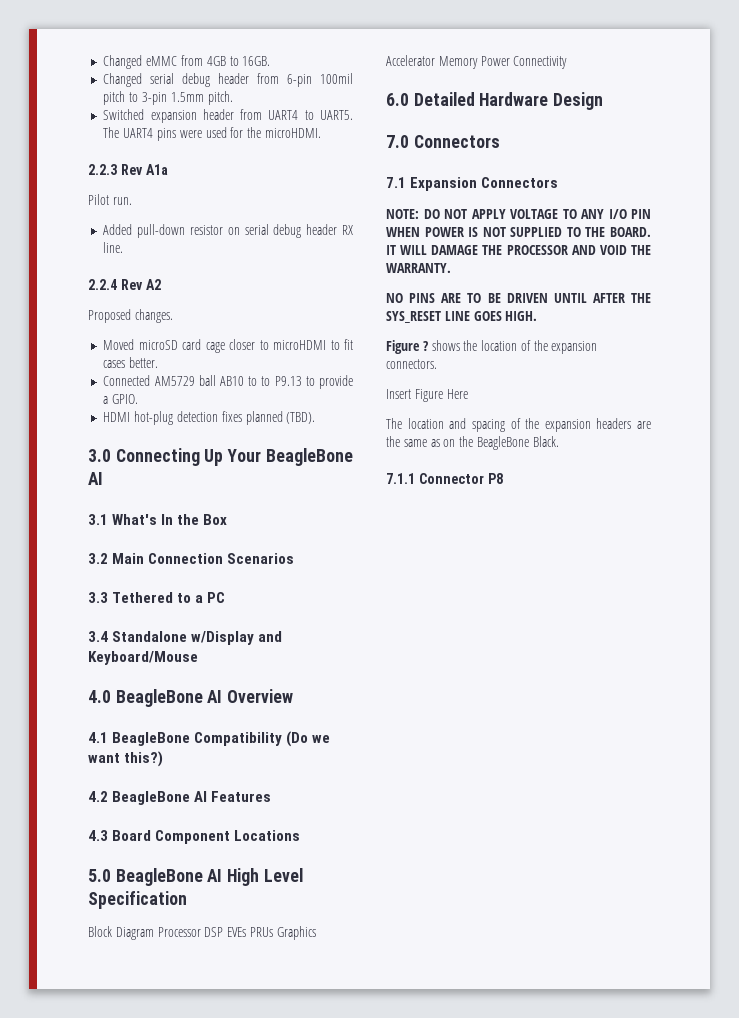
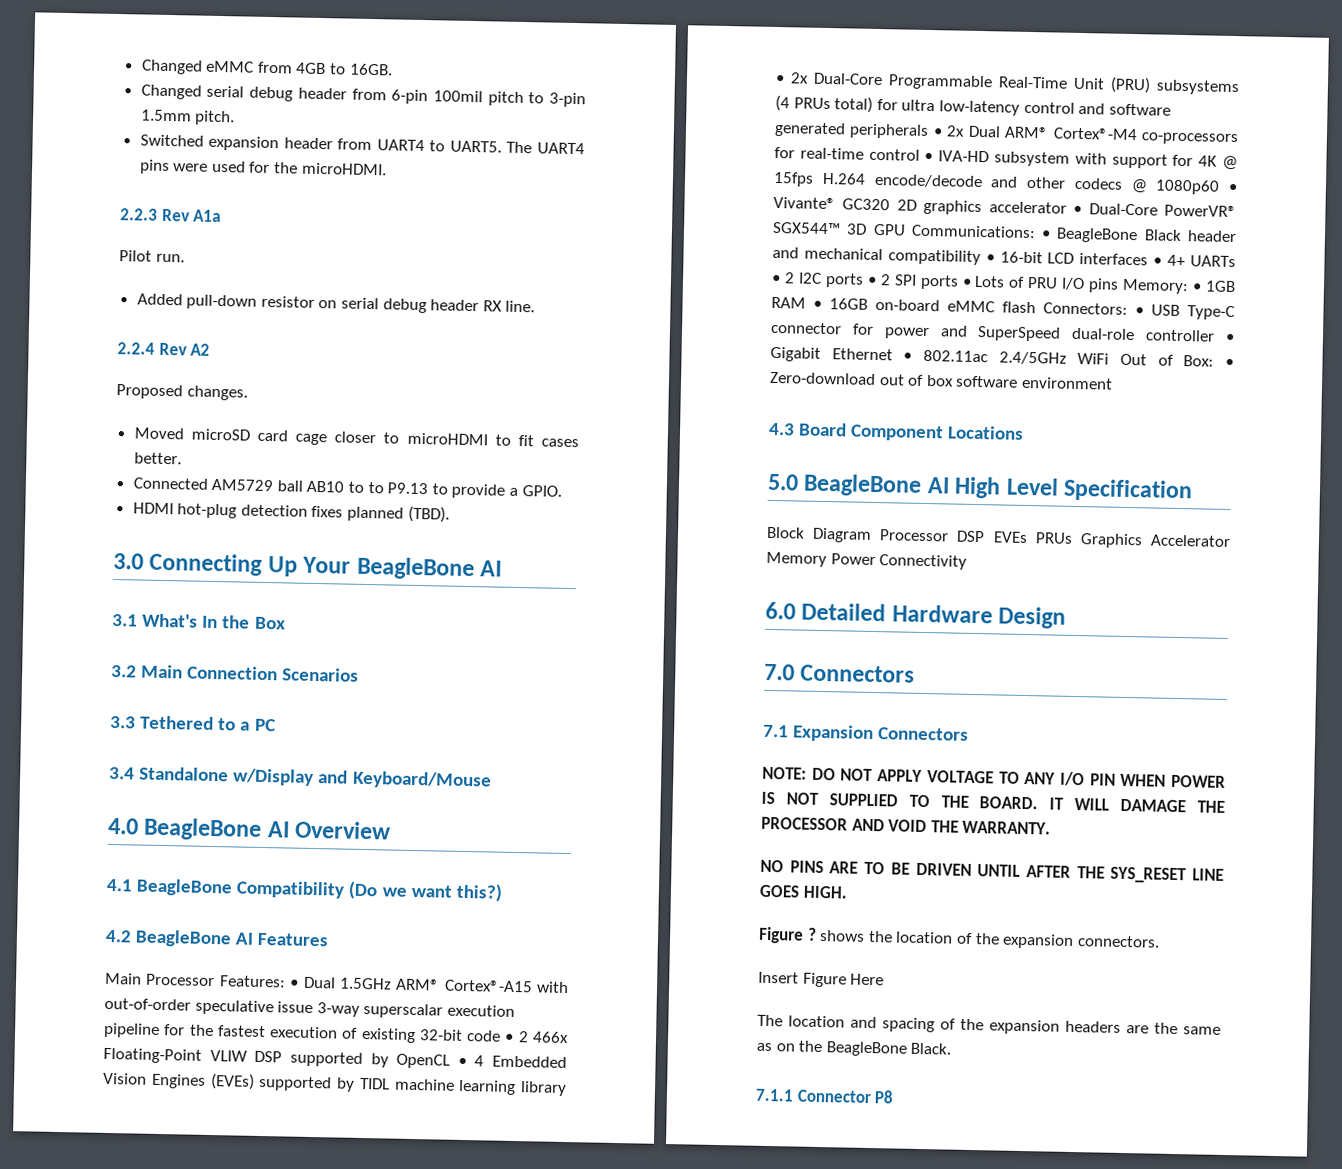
(272, 796) none -> [105,972,569,994] [104,997,515,1019] [103,1022,569,1044] [103,1047,567,1069] [103,1072,567,1097] [775,72,1240,96] [775,94,1171,116] [774,121,1238,146] [774,146,1238,171] [773,171,1238,195] [773,196,1237,218] [772,221,1237,244] [772,246,1236,268] [771,272,1236,295] [771,296,1235,321] [770,321,1235,343] [770,346,1234,368] [769,371,1113,390] // Main Processor Features: • Dual 1.5GHz ARM® Cortex®-A15 with out-of-order speculative issue 3-way superscalar execution pipeline for the fastest execution of existing 32-bit code • 2 466x Floating-Point VLIW DSP supported by OpenCL • 4 Embedded Vision Engines (EVEs) supported by TIDL machine learning library • 2x Dual-Core Programmable Real-Time Unit (PRU) subsystems (4 PRUs total) for ultra low-latency control and software generated peripherals • 2x Dual ARM® Cortex®-M4 co-processors for real-time control • IVA-HD subsystem with support for 4K @ 15fps H.264 encode/decode and other codecs @ 1080p60 • Vivante® GC320 2D graphics accelerator • Dual-Core PowerVR® SGX544™ 3D GPU Communications: • BeagleBone Black header and mechanical compatibility • 16-bit LCD interfaces • 4+ UARTs • 2 I2C ports • 2 SPI ports • Lots of PRU I/O pins Memory: • 1GB RAM • 16GB on-board eMMC flash Connectors: • USB Type-C connector for power and SuperSpeed dual-role controller • Gigabit Ethernet • 802.11ac 2.4/5GHz WiFi Out of Box: • Zero-download out of box software environment

